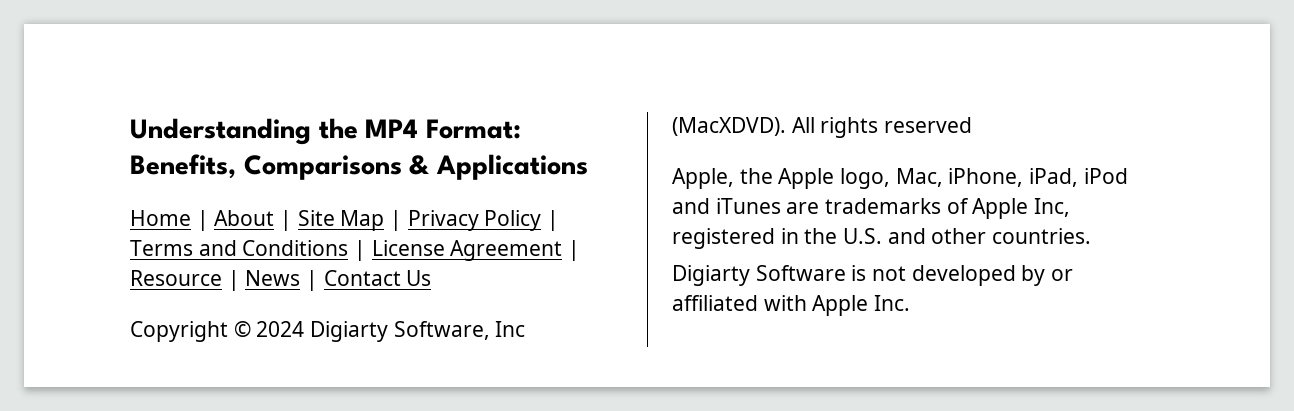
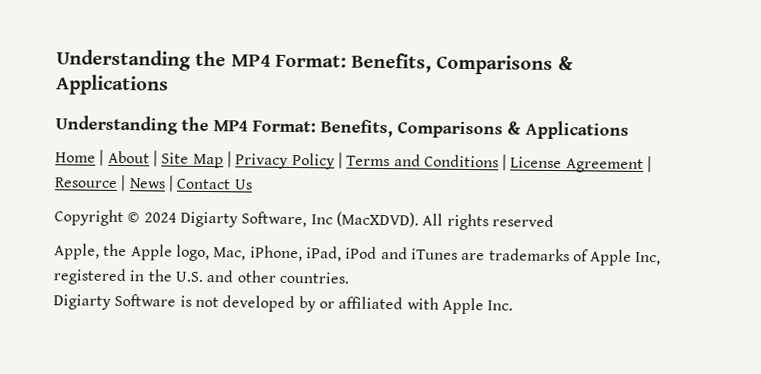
[130,118,521,145] [130,154,588,180] Understanding the MP4 Format: Benefits, Comparisons & Applications -> [56,49,574,75] [56,74,169,96] [55,115,629,140] Understanding the MP4 Format: Benefits, Comparisons & Applications // Understanding the MP4 Format: Benefits, Comparisons & Applications

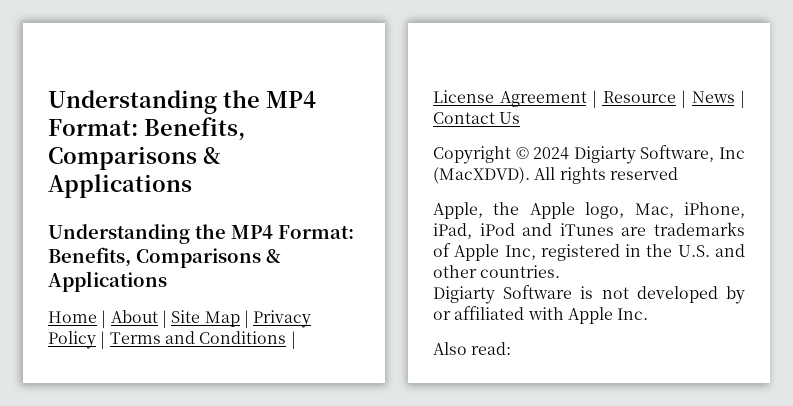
(514, 305) none -> [433,342,512,355] // Also read:

